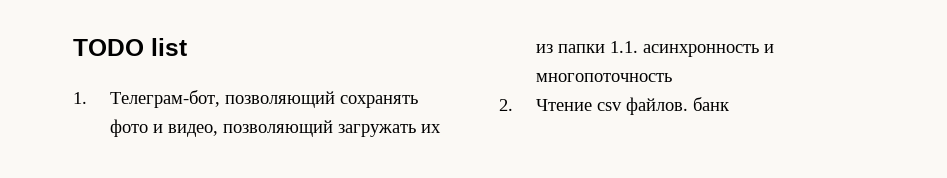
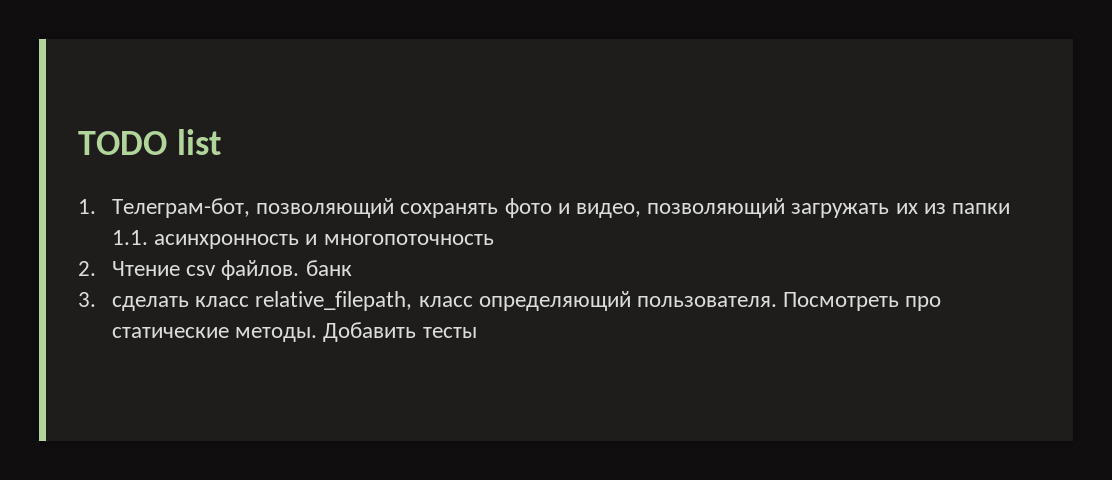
(729, 104) none -> [78,291,942,311] [111,322,477,342] // 3. сделать клаcc relative_filepath, класс определяющий пользователя. Посмотреть про статические методы. Добавить тесты

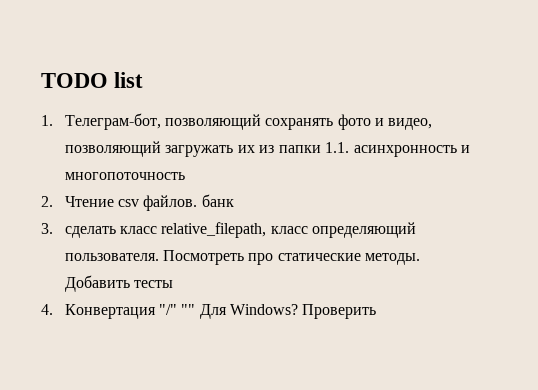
(477, 332) none -> [41,304,377,319] // 4. Конвертация "/" "" Для Windows? Проверить

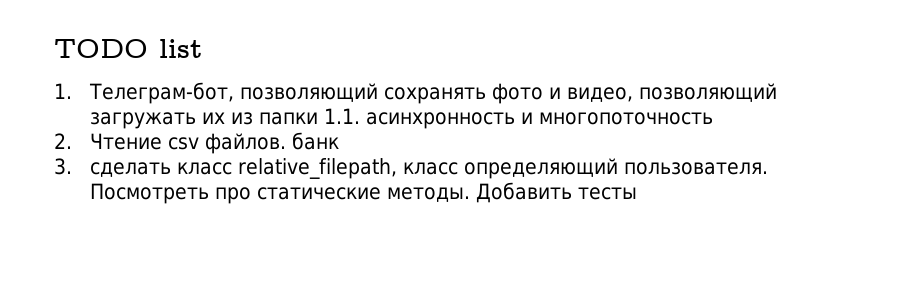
[41,304,377,319] // 4. Конвертация "/" "" Для Windows? Проверить -> (638, 193) none

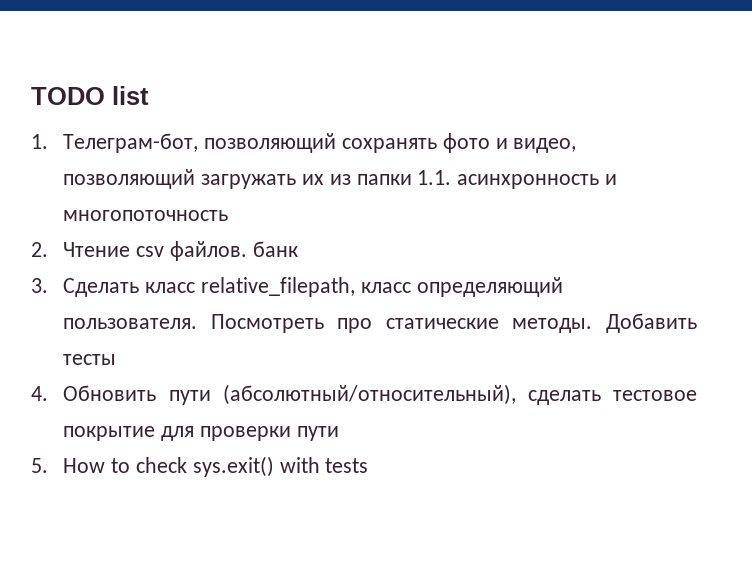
[90,162,172,177] сделать -> [63,278,140,297] Сделать
(638, 193) none -> [31,384,697,405] [63,426,339,441] [31,456,369,477] // 4. Обновить пути (абсолютный/относительный), сделать тестовое покрытие для проверки пути // 5. How to check sys.exit() with tests

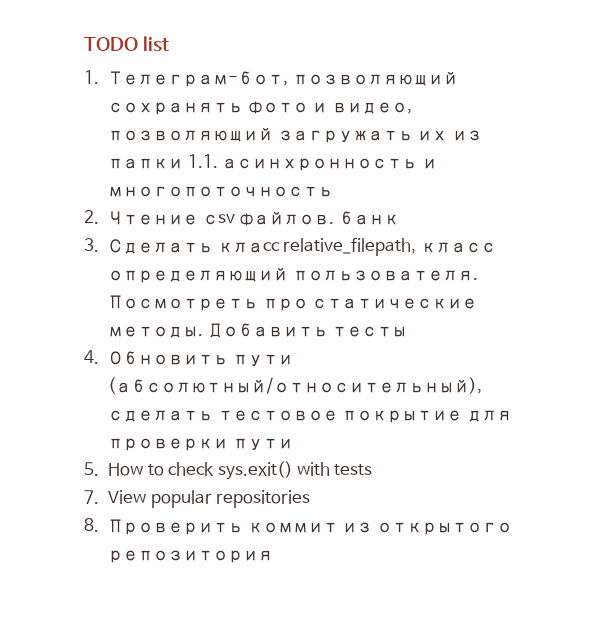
(369, 465) none -> [84,490,311,508] [84,518,512,535] [108,550,274,563] // 7. View popular repositories // 8. Проверить коммит из открытого репозитория

